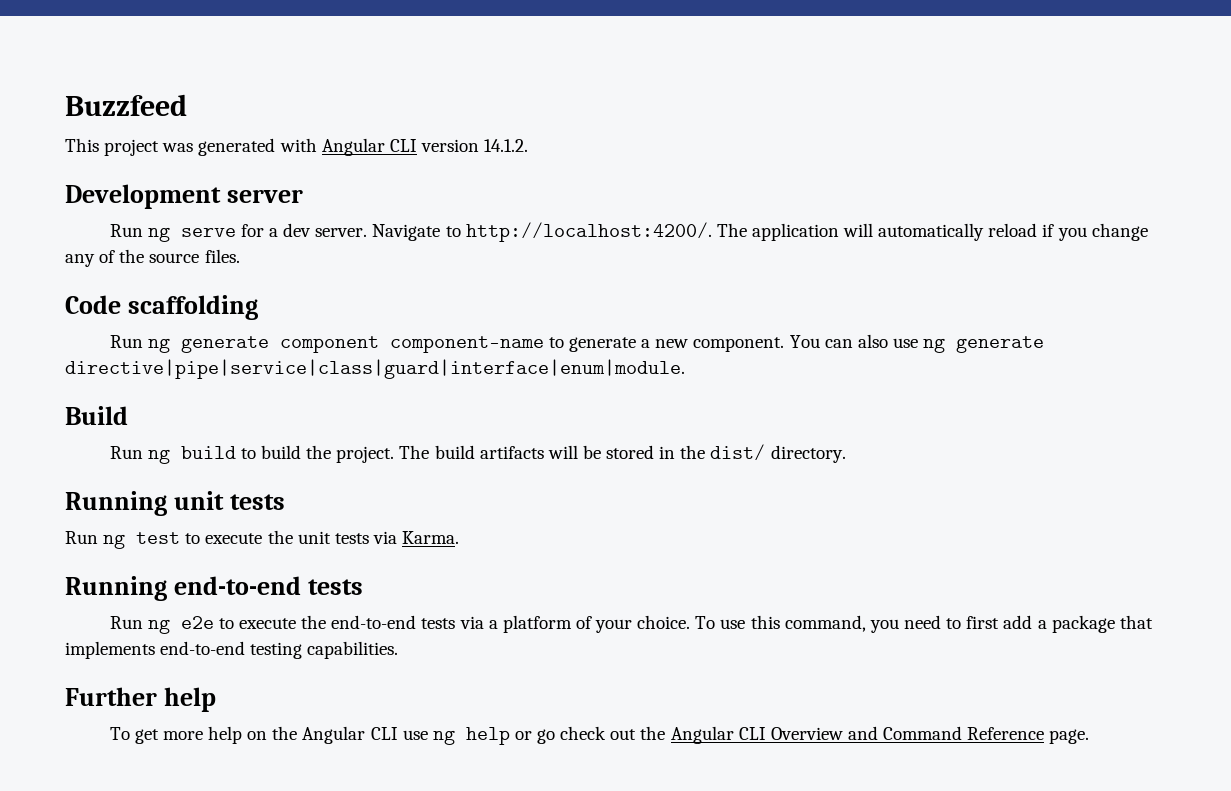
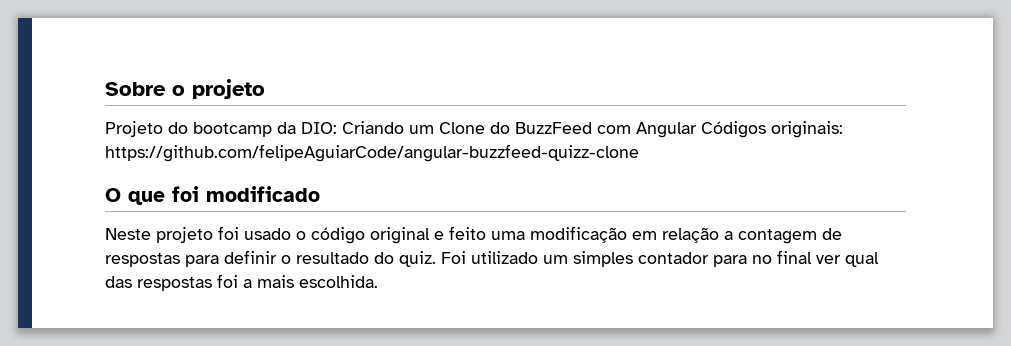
[65,94,187,116] [65,138,529,156] [65,184,303,209] [109,222,1148,242] [65,249,240,267] [65,295,258,320] [109,334,1045,353] [65,359,685,379] [65,406,128,425] [109,444,846,464] [65,491,285,516] [65,530,460,549] [65,576,363,601] [109,615,1153,634] [65,641,399,659] [65,687,216,712] [109,726,1090,745] Buzzfeed // This project was generated with Angular CLI version 14.1.2. // Development server // Run ng serve for a dev server. Navigate to http://localhost:4200/. The application will automatically reload if you change any of the source files. // Code scaffolding // Run ng generate component component-name to generate a new component. You can also use ng generate directive|pipe|service|class|guard|interface|enum|module. // Build // Run ng build to build the project. The build artifacts will be stored in the dist/ directory. // Running unit tests // Run ng test to execute the unit tests via Karma. // Running end-to-end tests // Run ng e2e to execute the end-to-end tests via a platform of your choice. To use this command, you need to first add a package that implements end-to-end testing capabilities. // Further help // To get more help on the Angular CLI use ng help or go check out the Angular CLI Overview and Command Reference page. -> [105,79,265,99] [105,121,843,138] [105,144,639,162] [105,186,320,205] [105,226,842,244] [105,250,879,267] [105,274,378,291] Sobre o projeto // Projeto do bootcamp da DIO: Criando um Clone do BuzzFeed com Angular Códigos originais: https://github.com/felipeAguiarCode/angular-buzzfeed-quizz-clone // O que foi modificado // Neste projeto foi usado o código original e feito uma modificação em relação a contagem de respostas para definir o resultado do quiz. Foi utilizado um simples contador para no final ver qual das respostas foi a mais escolhida.

